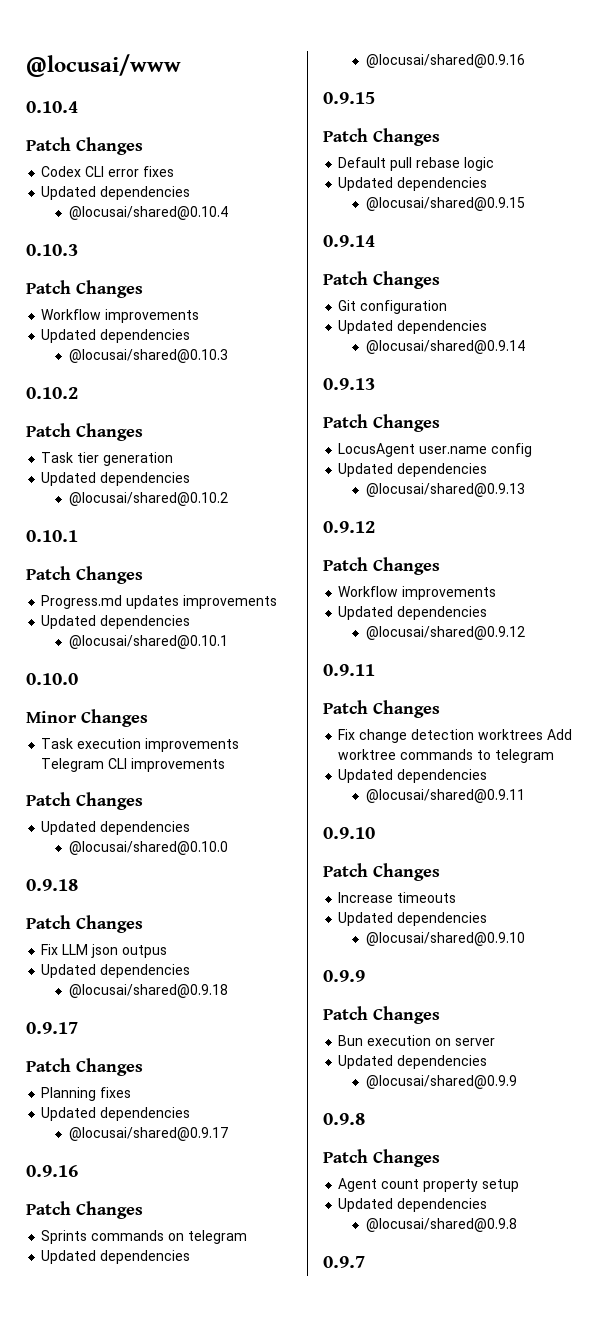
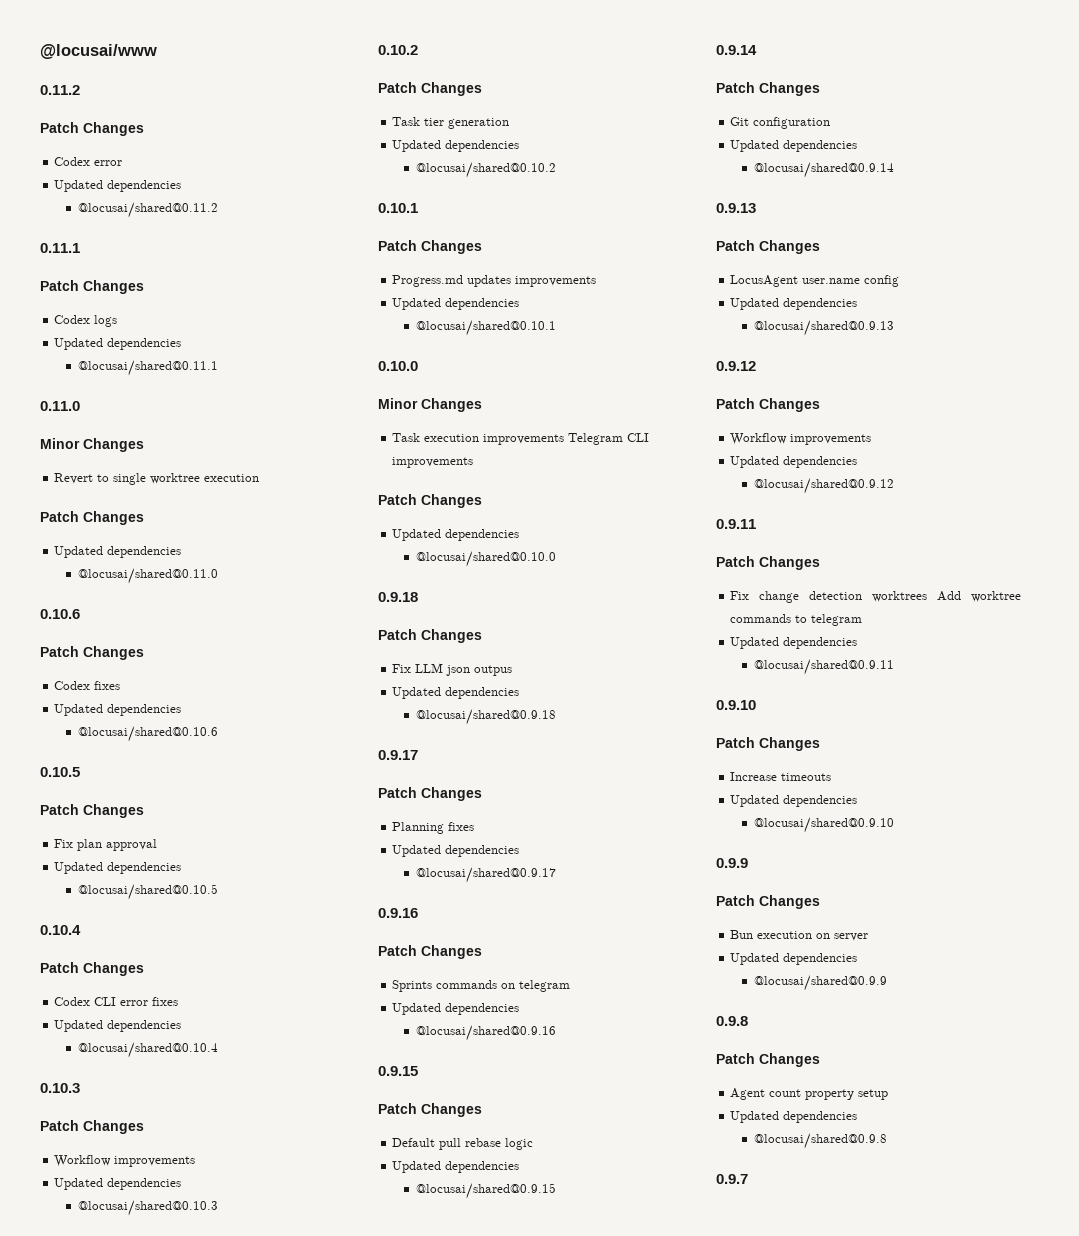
(181, 65) none -> [40,85,80,95] [40,122,144,136] [54,157,123,166] [54,180,182,192] [77,202,218,218] [40,243,80,253] [40,280,144,294] [54,315,118,327] [54,338,182,350] [77,360,218,376] [40,401,80,411] [40,438,144,452] [54,473,260,485] [40,511,144,525] [54,546,182,558] [77,568,218,584] [40,609,80,619] [40,646,144,660] [54,681,121,690] [54,704,182,716] [77,726,218,742] [40,767,80,777] [40,804,144,818] [54,839,158,851] [54,862,182,874] [77,884,218,900] // 0.11.2 // Patch Changes // Codex error // Updated dependencies // @locusai/shared@0.11.2 // 0.11.1 // Patch Changes // Codex logs // Updated dependencies // @locusai/shared@0.11.1 // 0.11.0 // Minor Changes // Revert to single worktree execution // Patch Changes // Updated dependencies // @locusai/shared@0.11.0 // 0.10.6 // Patch Changes // Codex fixes // Updated dependencies // @locusai/shared@0.10.6 // 0.10.5 // Patch Changes // Fix plan approval // Updated dependencies // @locusai/shared@0.10.5

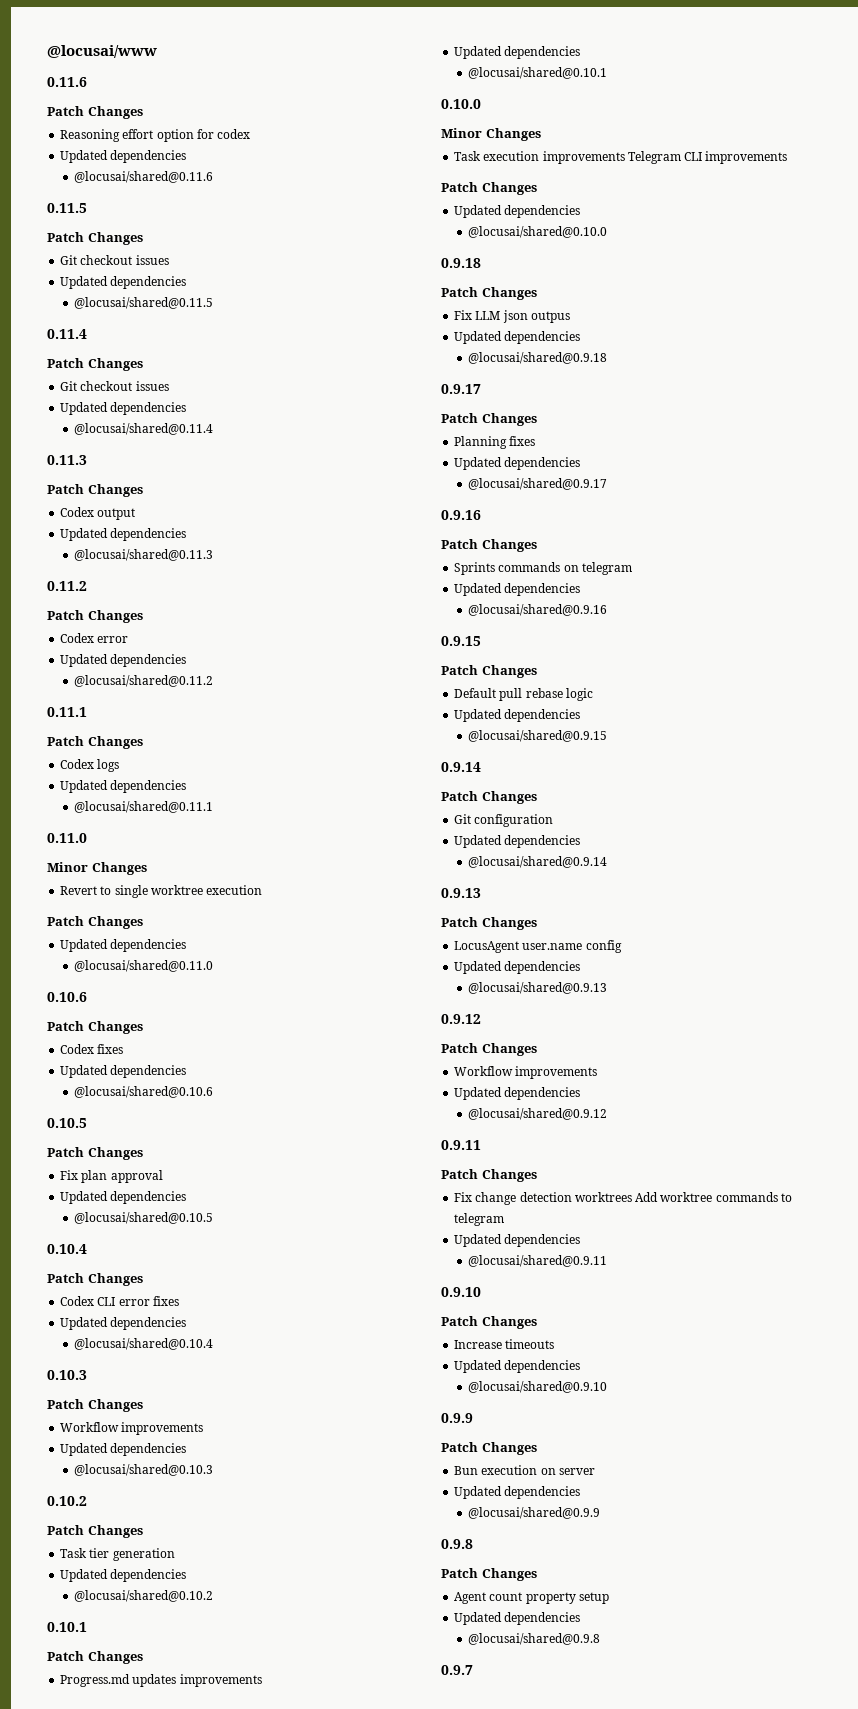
(157, 51) none -> [47,77,87,87] [47,106,143,119] [60,129,251,142] [60,150,187,163] [74,171,214,183] [47,203,87,213] [47,232,143,245] [60,255,169,265] [60,276,187,289] [74,297,214,309] [47,329,87,339] [47,358,143,371] [60,381,169,391] [60,402,187,415] [74,423,214,435] [47,455,87,465] [47,484,143,497] [60,507,136,520] [60,528,187,541] [74,549,214,561] // 0.11.6 // Patch Changes // Reasoning effort option for codex // Updated dependencies // @locusai/shared@0.11.6 // 0.11.5 // Patch Changes // Git checkout issues // Updated dependencies // @locusai/shared@0.11.5 // 0.11.4 // Patch Changes // Git checkout issues // Updated dependencies // @locusai/shared@0.11.4 // 0.11.3 // Patch Changes // Codex output // Updated dependencies // @locusai/shared@0.11.3

